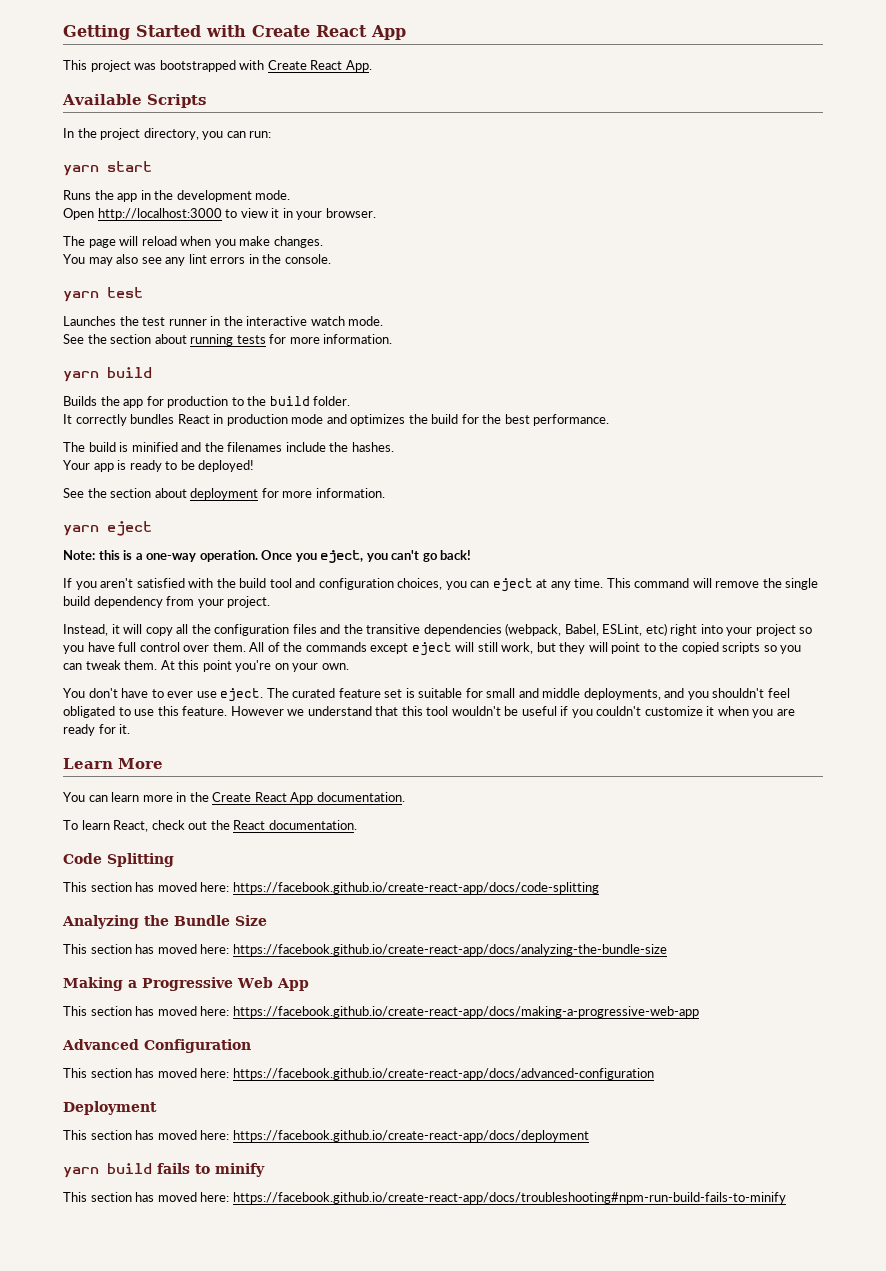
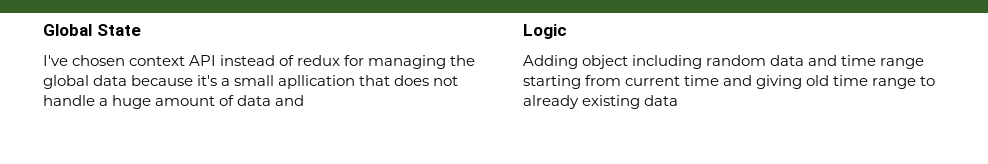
[63,25,406,40] [63,60,372,72] [62,94,206,108] [63,128,272,140] [63,161,152,176] [63,190,291,202] [63,208,376,220] [63,236,323,248] [63,254,331,266] [63,287,143,302] [63,316,384,326] [63,334,393,346] [63,367,152,382] [63,396,351,408] [63,414,610,426] [63,442,394,452] [63,460,255,472] [63,488,385,500] [63,521,152,536] [63,550,472,563] [63,578,819,592] [63,596,271,608] [63,623,813,636] [63,642,802,656] [63,660,349,672] [63,688,790,702] [63,706,795,718] [63,724,131,736] [63,758,163,769] [63,792,405,804] [63,820,357,832] [63,853,174,867] [63,882,599,894] [62,915,267,929] [63,944,667,956] [63,977,309,991] [63,1006,699,1018] [62,1039,251,1053] [63,1068,654,1080] [63,1101,157,1115] [63,1130,589,1142] [63,1163,265,1178] [63,1192,786,1204] Getting Started with Create React App // This project was bootstrapped with Create React App. // Available Scripts // In the project directory, you can run: // yarn start // Runs the app in the development mode. // Open http://localhost:3000 to view it in your browser. // The page will reload when you make changes. // You may also see any lint errors in the console. // yarn test // Launches the test runner in the interactive watch mode. // See the section about running tests for more information. // yarn build // Builds the app for production to the build folder. // It correctly bundles React in production mode and optimizes the build for the best performance. // The build is minified and the filenames include the hashes. // Your app is ready to be deployed! // See the section about deployment for more information. // yarn eject // Note: this is a one-way operation. Once you eject, you can't go back! // If you aren't satisfied with the build tool and configuration choices, you can eject at any time. This command will remove the single build dependency from your project. // Instead, it will copy all the configuration files and the transitive dependencies (webpack, Babel, ESLint, etc) right into your project so you have full control over them. All of the commands except eject will still work, but they will point to the copied scripts so you can tweak them. At this point you're on your own. // You don't have to ever use eject. The curated feature set is suitable for small and middle deployments, and you shouldn't feel obligated to use this feature. However we understand that this tool wouldn't be useful if you couldn't customize it when you are ready for it. // Learn More // You can learn more in the Create React App documentation. // To learn React, check out the React documentation. // Code Splitting // This section has moved here: https://facebook.github.io/create-react-app/docs/code-splitting // Analyzing the Bundle Size // This section has moved here: https://facebook.github.io/create-react-app/docs/analyzing-the-bundle-size // Making a Progressive Web App // This section has moved here: https://facebook.github.io/create-react-app/docs/making-a-progressive-web-app // Advanced Configuration // This section has moved here: https://facebook.github.io/create-react-app/docs/advanced-configuration // Deployment // This section has moved here: https://facebook.github.io/create-react-app/docs/deployment // yarn build fails to minify // This section has moved here: https://facebook.github.io/create-react-app/docs/troubleshooting#npm-run-build-fails-to-minify -> [43,24,141,36] [43,55,476,69] [43,75,459,89] [43,95,305,109] [523,24,567,39] [523,55,925,69] [523,75,936,89] [523,95,679,109] Global State // I've chosen context API instead of redux for managing the global data because it's a small apllication that does not handle a huge amount of data and // Logic // Adding object including random data and time range starting from current time and giving old time range to already existing data

